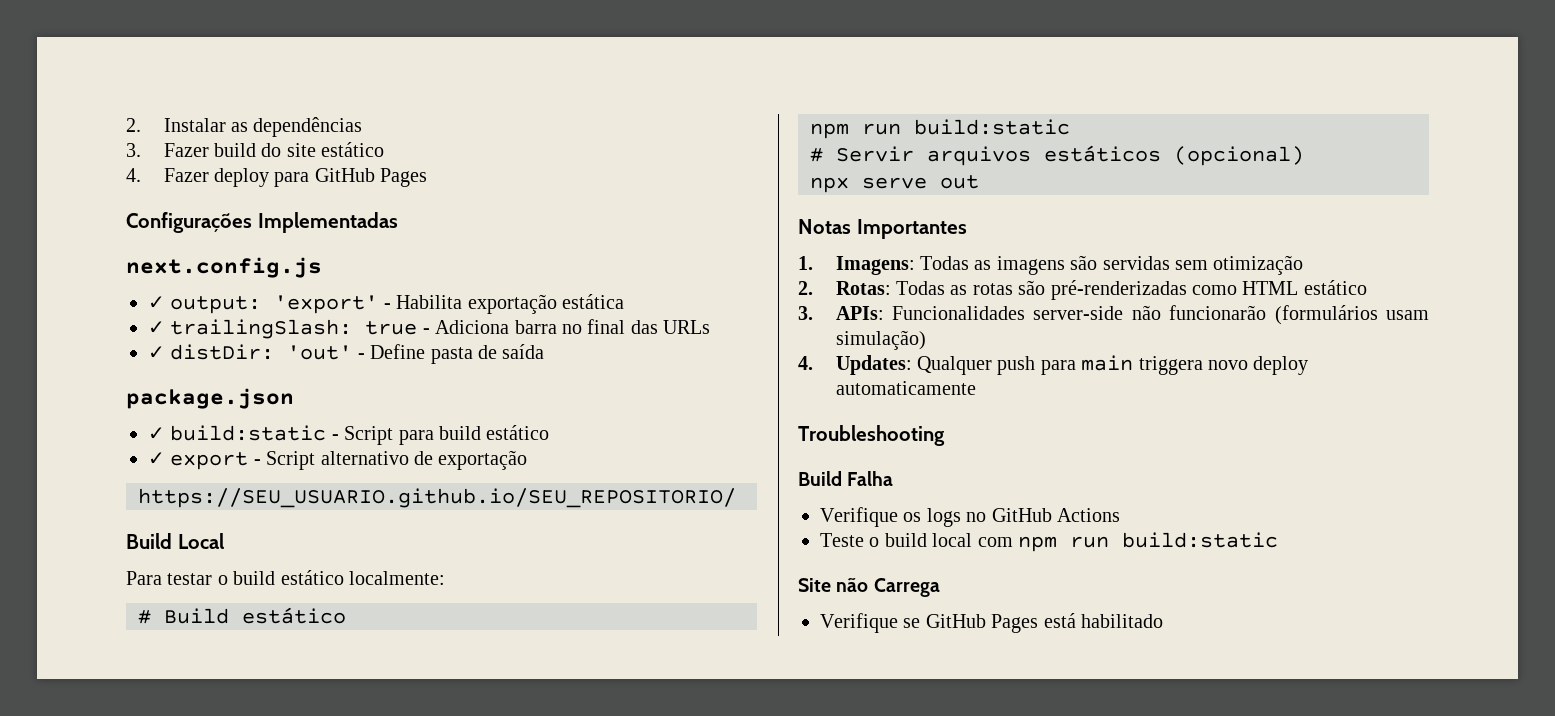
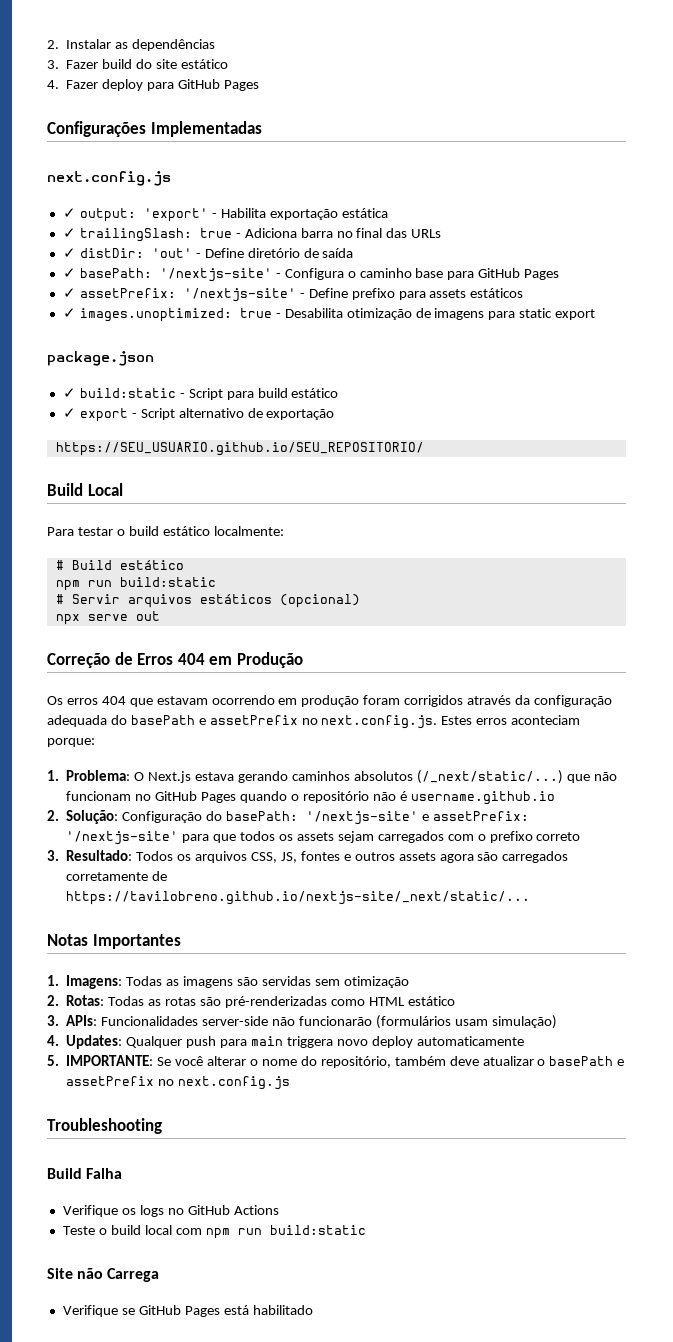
[430,347,473,364] pasta -> [247,248,300,258] diretório
(545, 351) none -> [62,268,560,282] [62,288,524,302] [62,308,596,322] // ✓ basePath: '/nextjs-site' - Configura o caminho base para GitHub Pages // ✓ assetPrefix: '/nextjs-site' - Define prefixo para assets estáticos // ✓ images.unoptimized: true - Desabilita otimização de imagens para static export
(979, 182) none -> [47,652,303,668] [47,695,612,707] [47,715,581,729] [47,738,95,747] [47,770,617,784] [66,791,555,805] [47,810,529,825] [66,831,581,845] [47,850,569,863] [66,871,168,881] [66,891,531,905] // Correção de Erros 404 em Produção // Os erros 404 que estavam ocorrendo em produção foram corrigidos através da configuração adequada do basePath e assetPrefix no next.config.js. Estes erros aconteciam porque: // 1. Problema: O Next.js estava gerando caminhos absolutos (/_next/static/...) que não funcionam no GitHub Pages quando o repositório não é username.github.io // 2. Solução: Configuração do basePath: '/nextjs-site' e assetPrefix: '/nextjs-site' para que todos os assets sejam carregados com o prefixo correto // 3. Resultado: Todos os arquivos CSS, JS, fontes e outros assets agora são carregados corretamente de https://tavilobreno.github.io/nextjs-site/_next/static/...
(976, 388) none -> [47,1055,625,1068] [66,1076,291,1090] // 5. IMPORTANTE: Se você alterar o nome do repositório, também deve atualizar o basePath e assetPrefix no next.config.js

